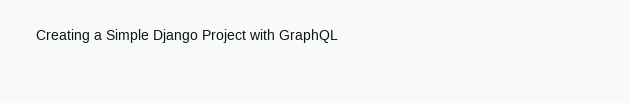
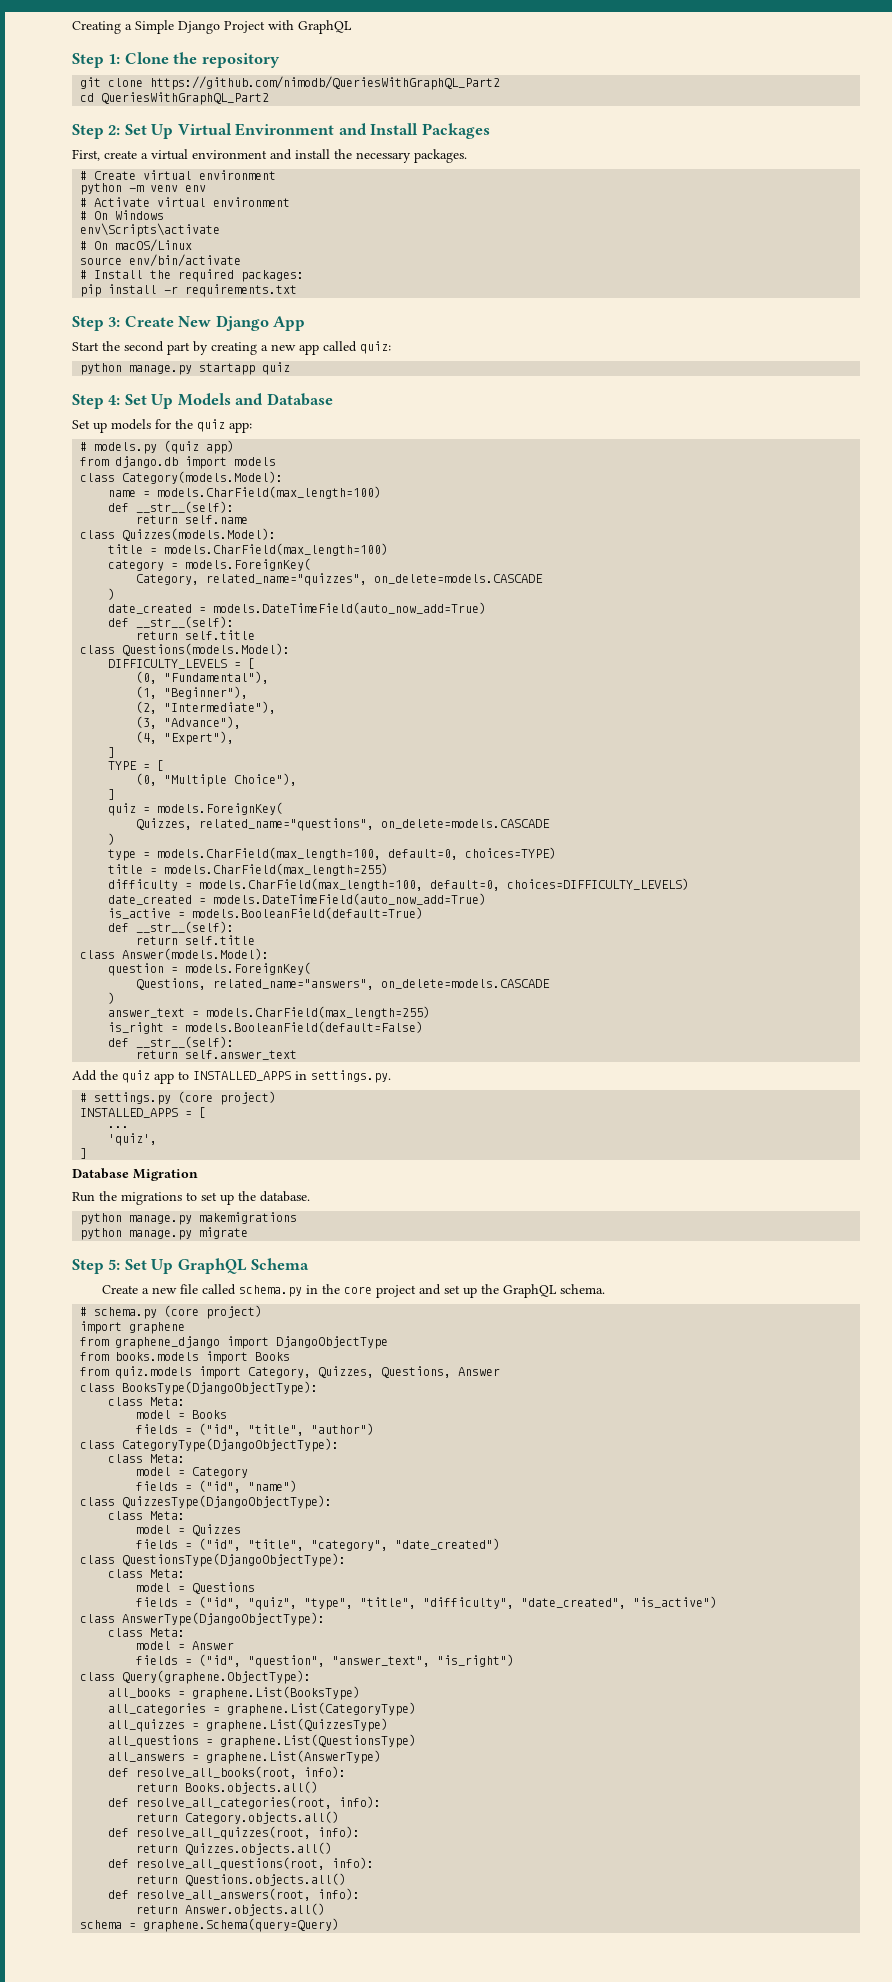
(338, 36) none -> [72,52,280,68] [80,76,501,90] [80,92,270,105] [72,123,490,139] [72,149,467,163] [80,170,277,180] [80,183,207,195] [80,197,291,207] [80,210,165,220] [80,223,221,237] [80,239,193,252] [80,254,242,267] [80,269,305,282] [80,284,298,297] [72,315,306,331] [72,341,391,355] [80,362,291,375] [72,393,333,409] [72,419,252,433] [80,440,235,454] [80,456,277,469] [80,471,284,484] [108,486,382,499] [108,501,235,513] [136,515,249,524] [80,528,277,541] [108,543,389,556] [108,558,312,571] [136,573,544,586] [108,588,116,600] [108,602,487,614] [108,616,235,628] [136,630,256,640] [80,643,291,656] [108,658,256,669] [136,671,270,684] [136,686,249,699] [136,701,277,714] [136,716,242,729] [136,731,235,745] [108,747,116,758] [108,760,165,771] [136,773,298,787] [108,789,116,800] [108,802,284,816] [136,818,551,831] [108,833,116,845] [108,847,557,861] [108,863,389,876] [108,878,690,891] [108,893,487,905] [108,907,424,919] [108,921,235,933] [136,935,256,945] [80,948,270,960] [108,962,312,976] [136,978,551,990] [108,992,116,1004] [108,1006,431,1019] [108,1021,424,1034] [108,1036,235,1048] [136,1050,298,1060] [72,1070,391,1084] [80,1091,277,1105] [80,1107,207,1118] [108,1126,130,1128] [108,1133,158,1146] [80,1148,88,1159] [72,1168,198,1181] [72,1191,310,1205] [80,1212,298,1225] [80,1227,249,1240] [72,1258,310,1274] [101,1284,605,1298] [80,1305,263,1319] [80,1321,186,1334] [80,1336,389,1349] [80,1351,291,1364] [80,1366,501,1379] [80,1381,319,1395] [108,1397,186,1406] [136,1410,228,1419] [136,1423,375,1436] [80,1438,340,1452] [108,1454,186,1463] [136,1467,249,1478] [136,1480,298,1493] [80,1495,333,1509] [108,1511,186,1520] [136,1524,242,1536] [136,1538,501,1551] [80,1553,347,1567] [108,1569,186,1578] [136,1582,256,1594] [136,1596,718,1610] [80,1612,326,1626] [108,1628,186,1637] [136,1641,235,1650] [136,1654,515,1668] [80,1670,312,1684] [108,1686,361,1700] [108,1702,417,1716] [108,1718,389,1732] [108,1734,417,1748] [108,1750,382,1764] [108,1766,347,1779] [136,1781,319,1794] [108,1796,382,1809] [136,1811,340,1824] [108,1826,361,1840] [136,1842,333,1855] [108,1857,375,1871] [136,1873,347,1886] [108,1888,361,1901] [136,1903,326,1916] [80,1918,340,1932] // Step 1: Clone the repository // git clone https://github.com/nimodb/QueriesWithGraphQL_Part2 // cd QueriesWithGraphQL_Part2 // Step 2: Set Up Virtual Environment and Install Packages // First, create a virtual environment and install the necessary packages. // # Create virtual environment // python -m venv env // # Activate virtual environment // # On Windows // env\Scripts\activate // # On macOS/Linux // source env/bin/activate // # Install the required packages: // pip install -r requirements.txt // Step 3: Create New Django App // Start the second part by creating a new app called quiz: // python manage.py startapp quiz // Step 4: Set Up Models and Database // Set up models for the quiz app: // # models.py (quiz app) // from django.db import models // class Category(models.Model): // name = models.CharField(max_length=100) // def __str__(self): // return self.name // class Quizzes(models.Model): // title = models.CharField(max_length=100) // category = models.ForeignKey( // Category, related_name="quizzes", on_delete=models.CASCADE // ) // date_created = models.DateTimeField(auto_now_add=True) // def __str__(self): // return self.title // class Questions(models.Model): // DIFFICULTY_LEVELS = [ // (0, "Fundamental"), // (1, "Beginner"), // (2, "Intermediate"), // (3, "Advance"), // (4, "Expert"), // ] // TYPE = [ // (0, "Multiple Choice"), // ] // quiz = models.ForeignKey( // Quizzes, related_name="questions", on_delete=models.CASCADE // ) // type = models.CharField(max_length=100, default=0, choices=TYPE) // title = models.CharField(max_length=255) // difficulty = models.CharField(max_length=100, default=0, choices=DIFFICULTY_LEVELS) // date_created = models.DateTimeField(auto_now_add=True) // is_active = models.BooleanField(default=True) // def __str__(self): // return self.title // class Answer(models.Model): // question = models.ForeignKey( // Questions, related_name="answers", on_delete=models.CASCADE // ) // answer_text = models.CharField(max_length=255) // is_right = models.BooleanField(default=False) // def __str__(self): // return self.answer_text // Add the quiz app to INSTALLED_APPS in settings.py. // # settings.py (core project) // INSTALLED_APPS = [ // ... // 'quiz', // ] // Database Migration // Run the migrations to set up the database. // python manage.py makemigrations // python manage.py migrate // Step 5: Set Up GraphQL Schema // Create a new file called schema.py in the core project and set up the GraphQL schema. // # schema.py (core project) // import graphene // from graphene_django import DjangoObjectType // from books.models import Books // from quiz.models import Category, Quizzes, Questions, Answer // class BooksType(DjangoObjectType): // class Meta: // model = Books // fields = ("id", "title", "author") // class CategoryType(DjangoObjectType): // class Meta: // model = Category // fields = ("id", "name") // class QuizzesType(DjangoObjectType): // class Meta: // model = Quizzes // fields = ("id", "title", "category", "date_created") // class QuestionsType(DjangoObjectType): // class Meta: // model = Questions // fields = ("id", "quiz", "type", "title", "difficulty", "date_created", "is_active") // class AnswerType(DjangoObjectType): // class Meta: // model = Answer // fields = ("id", "question", "answer_text", "is_right") // class Query(graphene.ObjectType): // all_books = graphene.List(BooksType) // all_categories = graphene.List(CategoryType) // all_quizzes = graphene.List(QuizzesType) // all_questions = graphene.List(QuestionsType) // all_answers = graphene.List(AnswerType) // def resolve_all_books(root, info): // return Books.objects.all() // def resolve_all_categories(root, info): // return Category.objects.all() // def resolve_all_quizzes(root, info): // return Quizzes.objects.all() // def resolve_all_questions(root, info): // return Questions.objects.all() // def resolve_all_answers(root, info): // return Answer.objects.all() // schema = graphene.Schema(query=Query)

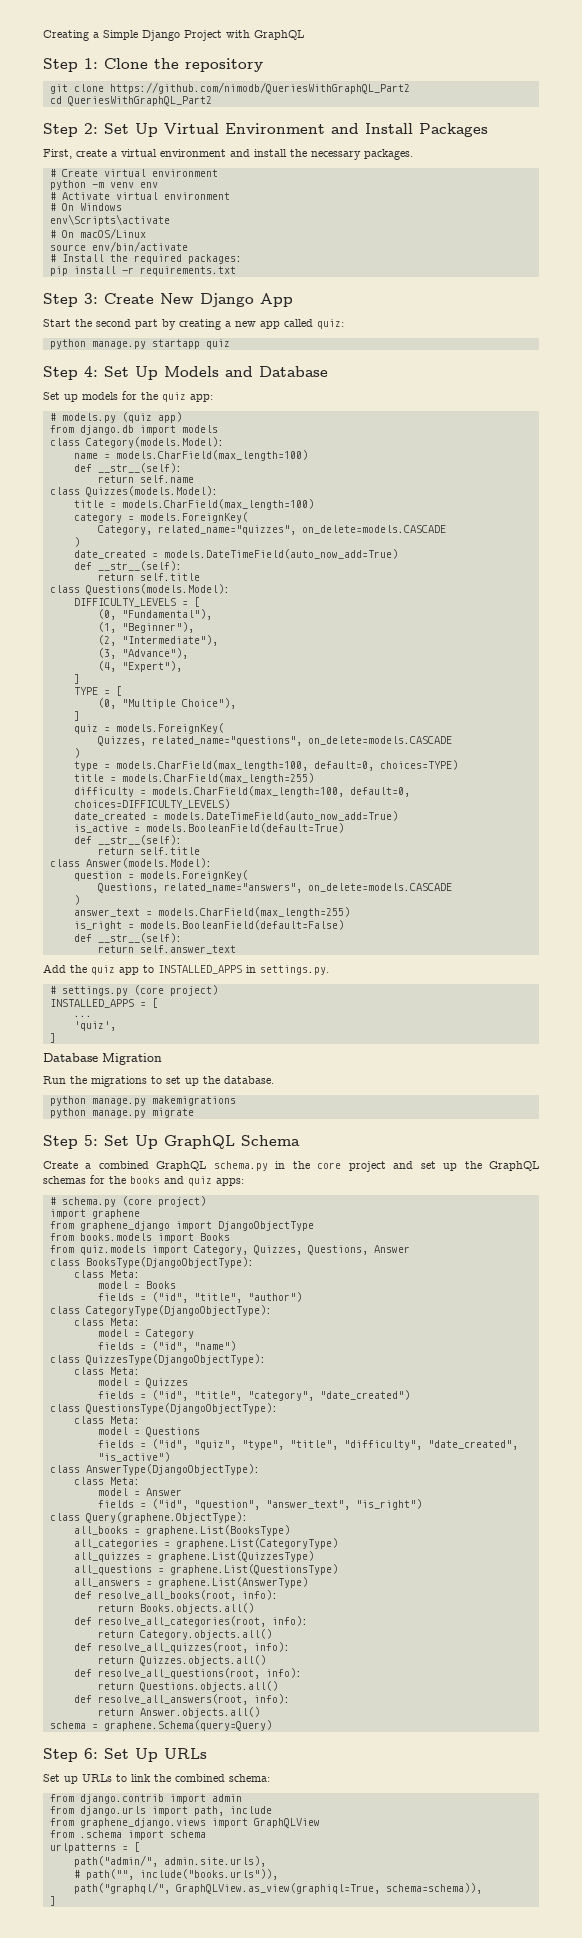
[151,1284,236,1295] new file called -> [98,1161,207,1171] combined GraphQL
[559,1284,605,1294] schema. -> [43,1175,244,1186] schemas for the books and quiz apps:
(340, 1925) none -> [43,1748,207,1762] [43,1774,270,1784] [49,1794,242,1804] [49,1806,272,1816] [49,1818,320,1828] [49,1830,206,1840] [49,1842,140,1853] [73,1855,266,1867] [73,1869,278,1880] [73,1882,482,1894] [49,1896,56,1906] // Step 6: Set Up URLs // Set up URLs to link the combined schema: // from django.contrib import admin // from django.urls import path, include // from graphene_django.views import GraphQLView // from .schema import schema // urlpatterns = [ // path("admin/", admin.site.urls), // # path("", include("books.urls")), // path("graphql/", GraphQLView.as_view(graphiql=True, schema=schema)), // ]

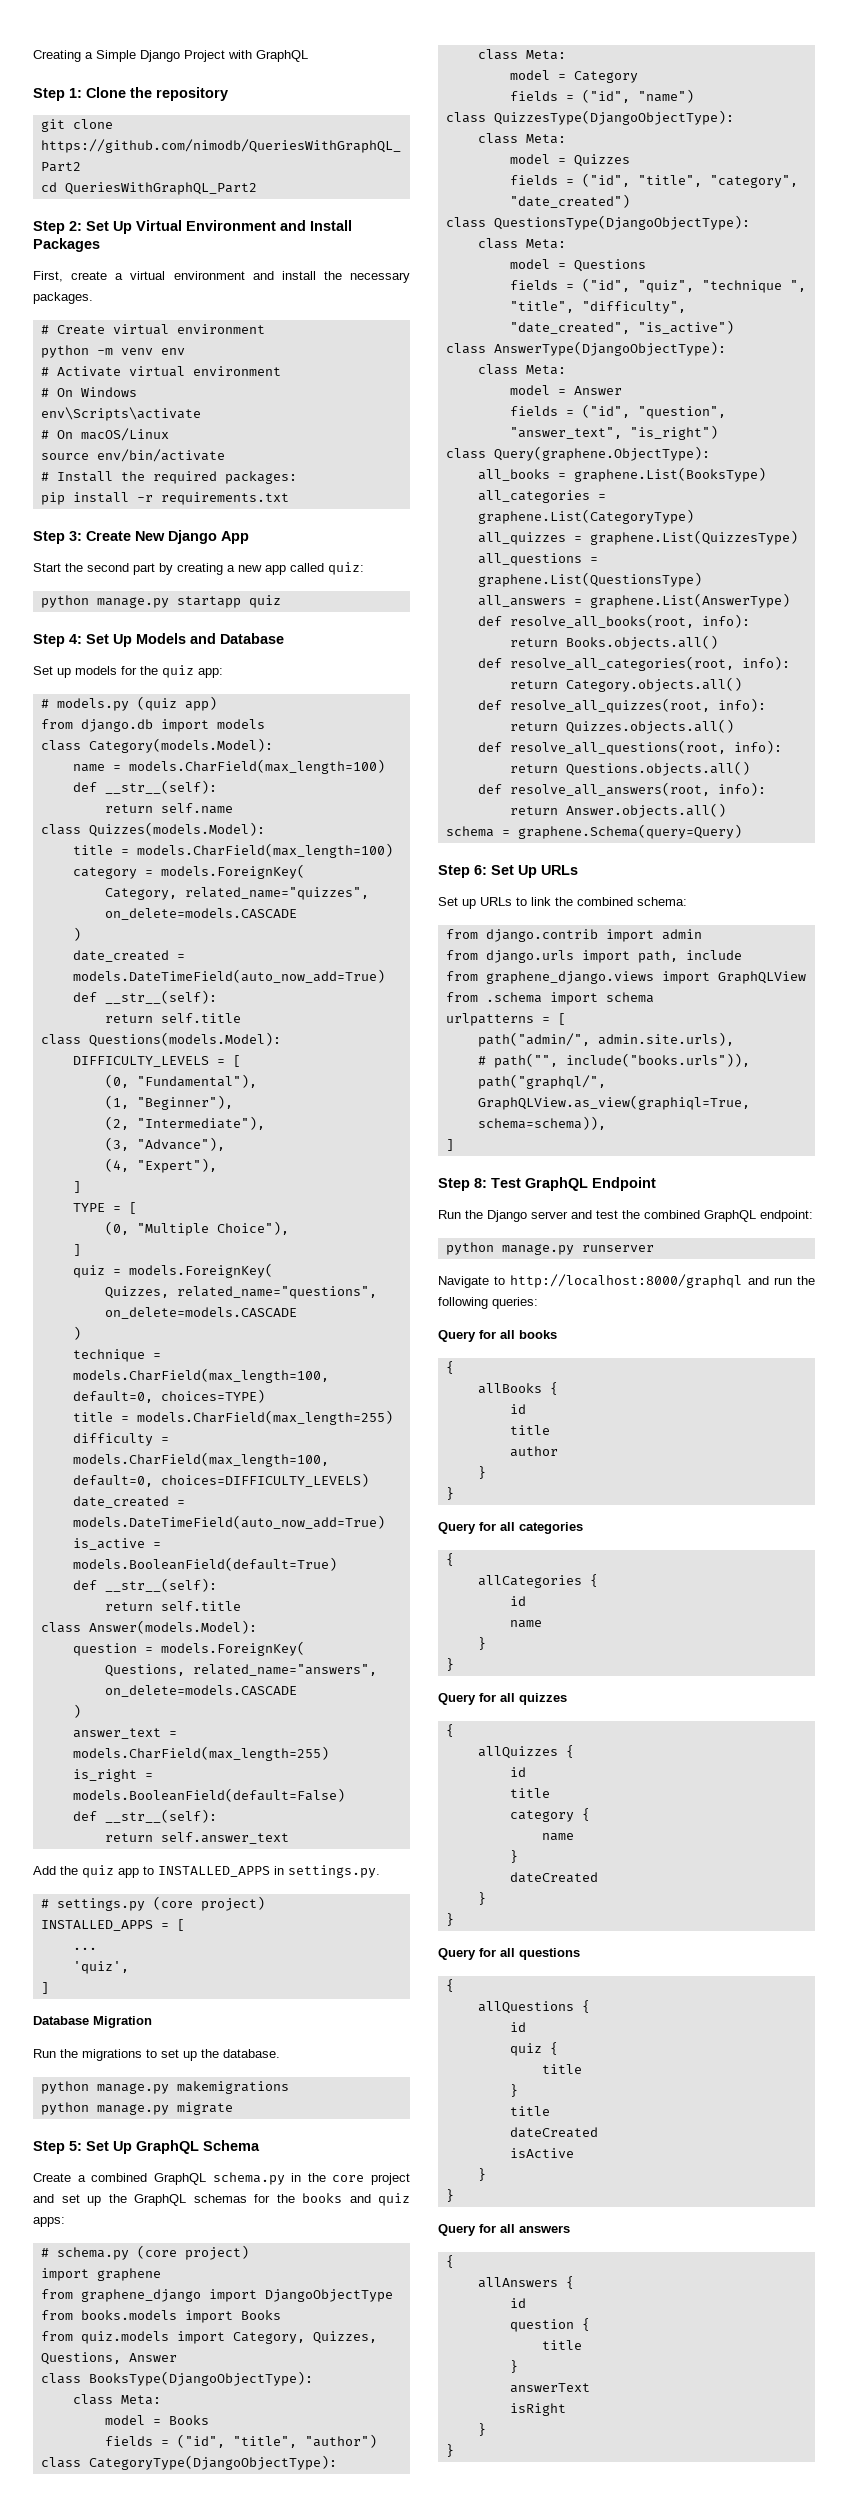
[73,761,98,771] type -> [72,1349,145,1362] technique
[241,1440,284,1450] "type", -> [701,280,806,293] "technique ",
(56, 1901) none -> [438,1177,656,1191] [438,1210,813,1222] [445,1242,654,1255] [438,1274,815,1288] [438,1297,538,1309] [438,1330,557,1342] [445,1361,454,1374] [477,1382,558,1395] [509,1404,526,1414] [509,1425,550,1435] [509,1446,558,1457] [477,1466,486,1479] [445,1487,454,1500] [438,1522,583,1534] [445,1553,454,1566] [477,1574,598,1588] [509,1596,526,1606] [509,1620,542,1628] [477,1637,486,1650] [445,1658,454,1671] [438,1693,567,1705] [445,1724,454,1737] [477,1745,574,1759] [509,1767,526,1777] [509,1788,550,1798] [509,1808,590,1822] [541,1833,574,1841] [509,1850,518,1863] [509,1872,598,1883] [477,1892,486,1905] [445,1913,454,1926] [438,1948,580,1960] [445,1979,454,1992] [477,2000,590,2014] [509,2022,526,2032] [509,2042,558,2056] [541,2064,582,2074] [509,2084,518,2097] [509,2106,550,2116] [509,2127,598,2138] [509,2148,574,2158] [477,2168,486,2181] [445,2189,454,2202] [438,2224,570,2236] [445,2255,454,2268] [477,2276,574,2289] [509,2298,526,2308] [509,2318,590,2332] [541,2340,582,2350] [509,2360,518,2373] [509,2383,590,2393] [509,2403,566,2416] [477,2423,486,2436] [445,2444,454,2457] // Step 8: Test GraphQL Endpoint // Run the Django server and test the combined GraphQL endpoint: // python manage.py runserver // Navigate to http://localhost:8000/graphql and run the following queries: // Query for all books // { // allBooks { // id // title // author // } // } // Query for all categories // { // allCategories { // id // name // } // } // Query for all quizzes // { // allQuizzes { // id // title // category { // name // } // dateCreated // } // } // Query for all questions // { // allQuestions { // id // quiz { // title // } // title // dateCreated // isActive // } // } // Query for all answers // { // allAnswers { // id // question { // title // } // answerText // isRight // } // }

